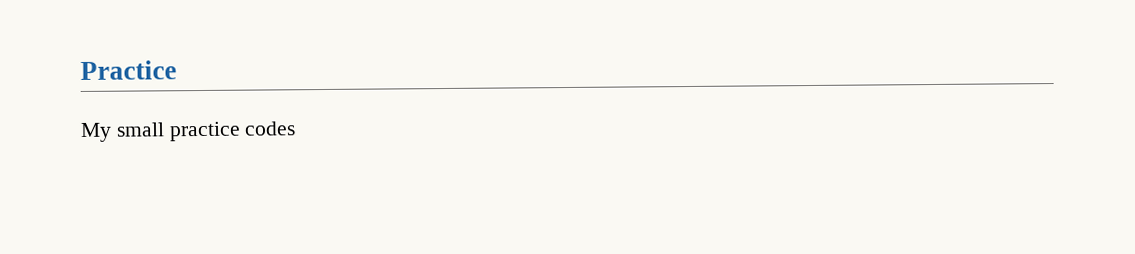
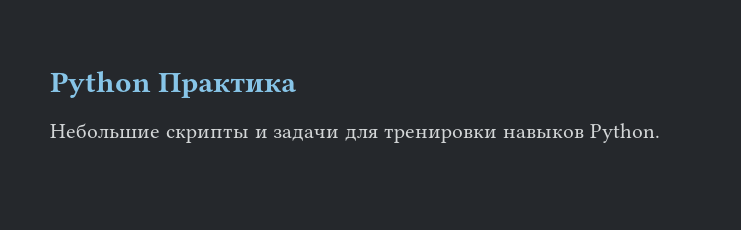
[80,60,177,80] [80,121,297,142] Practice // My small practice codes -> [50,71,298,98] [50,123,660,143] Python Практика // Небольшие скрипты и задачи для тренировки навыков Python.

